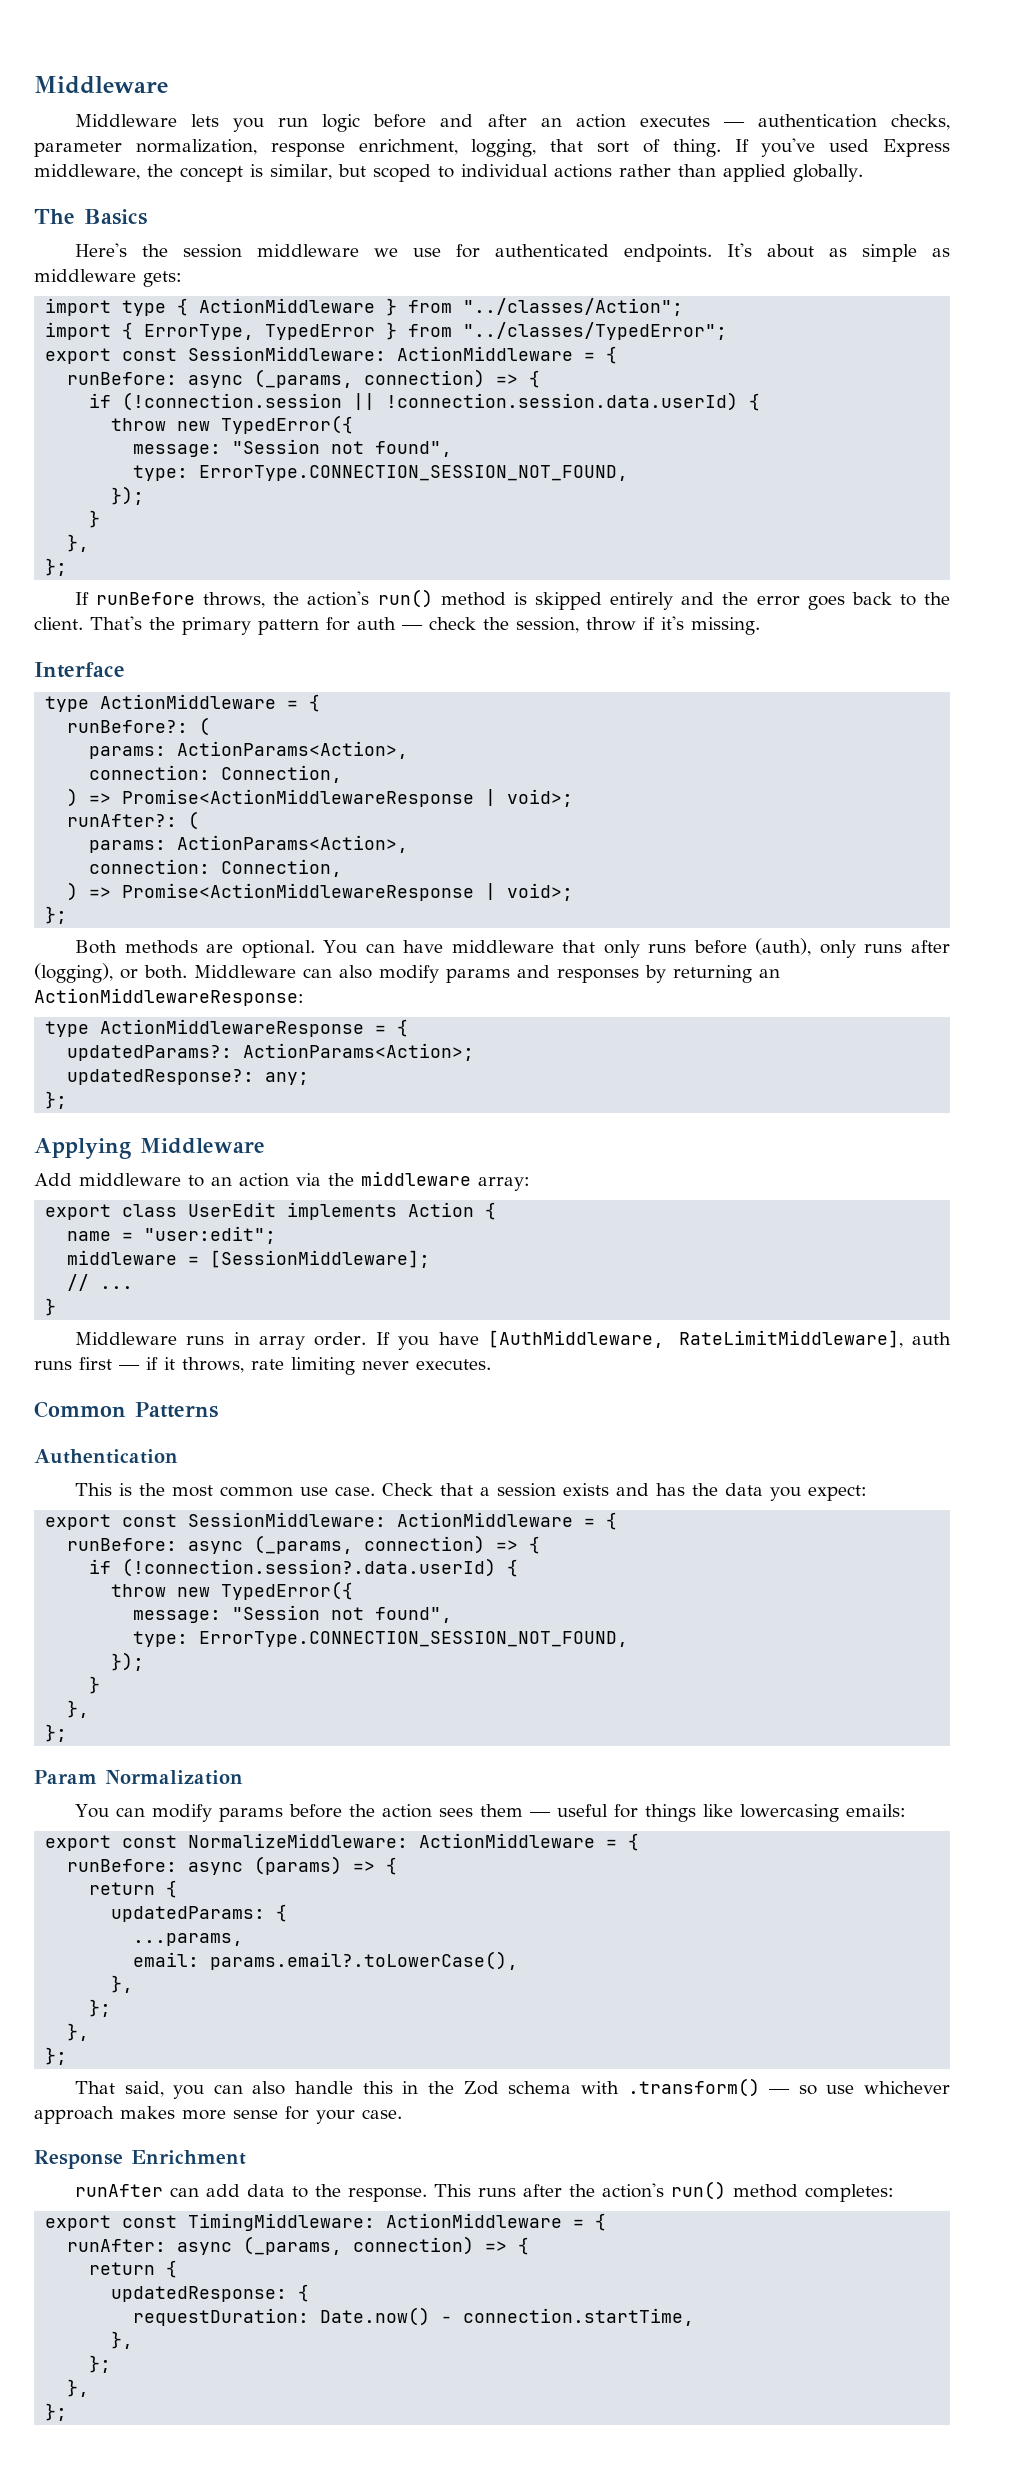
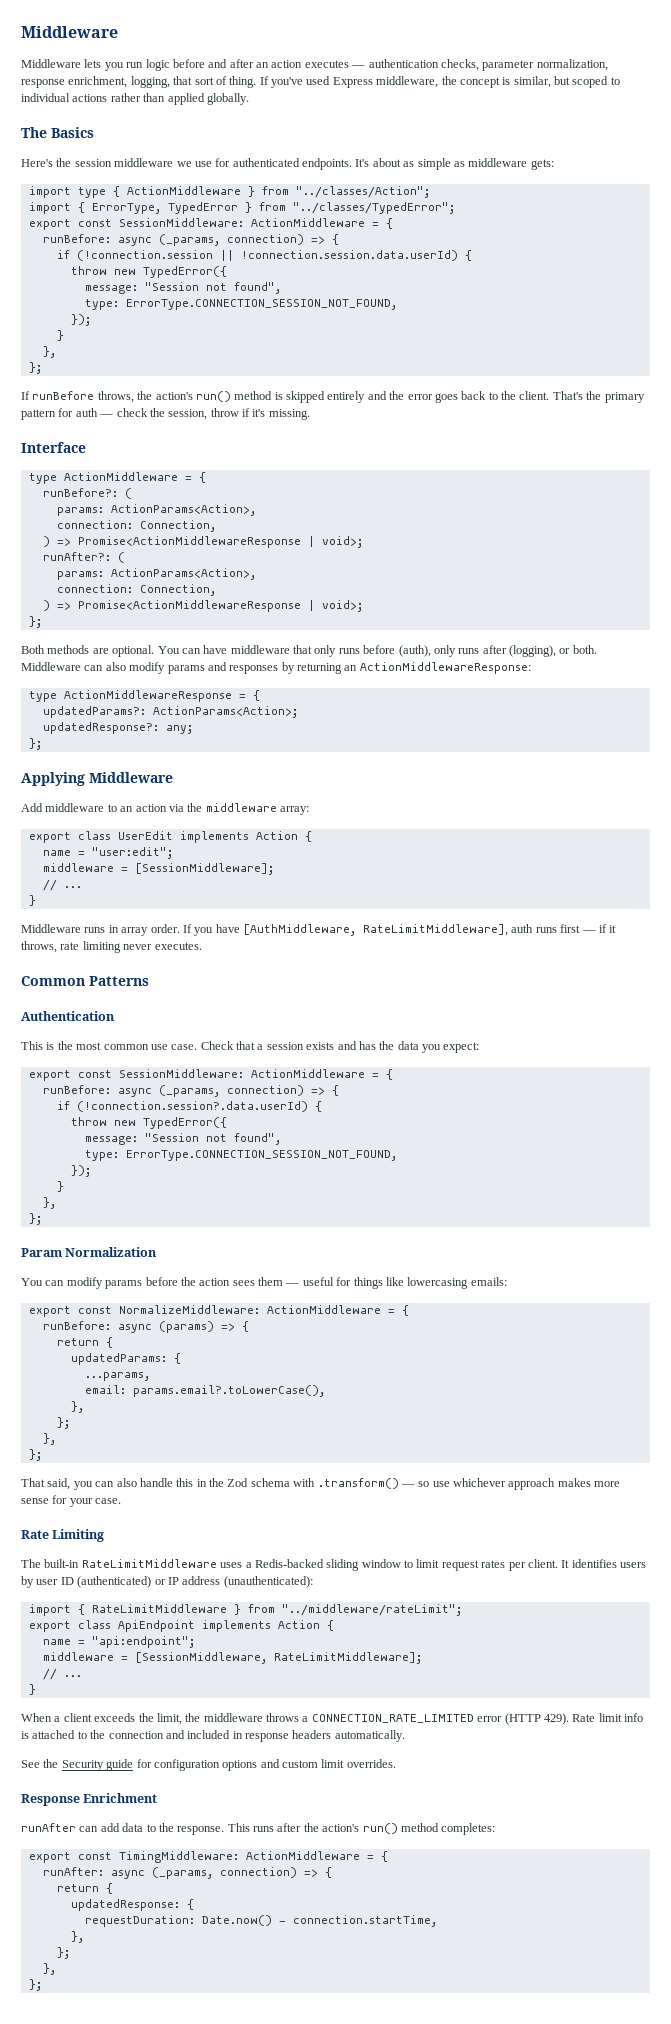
(402, 2114) none -> [21,1529,105,1542] [21,1559,646,1571] [21,1576,313,1588] [28,1604,462,1616] [28,1620,334,1632] [42,1636,195,1648] [42,1652,422,1664] [42,1668,82,1680] [28,1684,36,1695] [21,1713,643,1725] [21,1730,405,1742] [21,1759,396,1771] // Rate Limiting // The built-in RateLimitMiddleware uses a Redis-backed sliding window to limit request rates per client. It identifies users by user ID (authenticated) or IP address (unauthenticated): // import { RateLimitMiddleware } from "../middleware/rateLimit"; // export class ApiEndpoint implements Action { // name = "api:endpoint"; // middleware = [SessionMiddleware, RateLimitMiddleware]; // // ... // } // When a client exceeds the limit, the middleware throws a CONNECTION_RATE_LIMITED error (HTTP 429). Rate limit info is attached to the connection and included in response headers automatically. // See the Security guide for configuration options and custom limit overrides.

